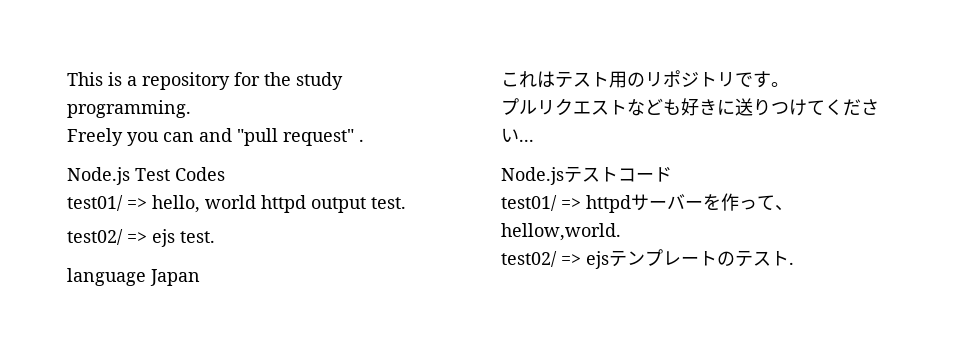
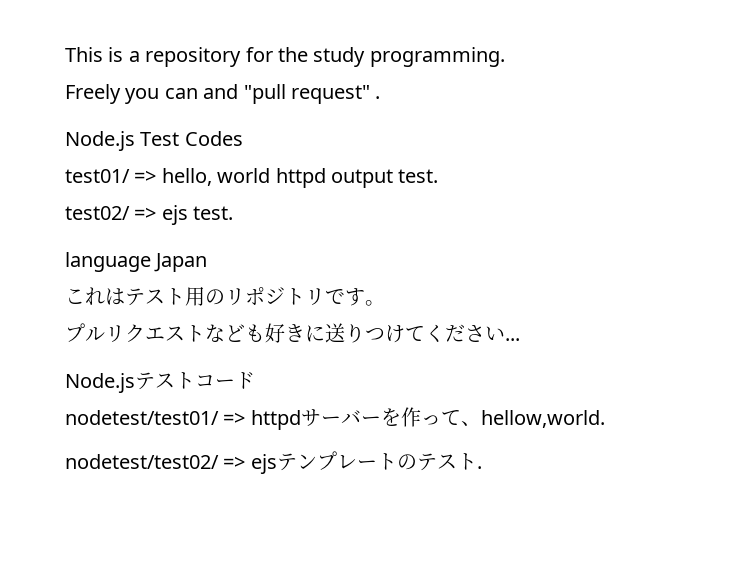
[501,195,557,211] test01/ -> [65,410,219,425] nodetest/test01/
[501,251,557,267] test02/ -> [65,454,219,469] nodetest/test02/

